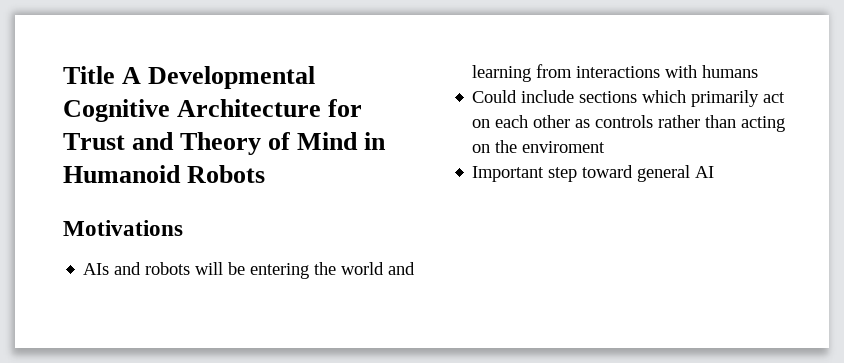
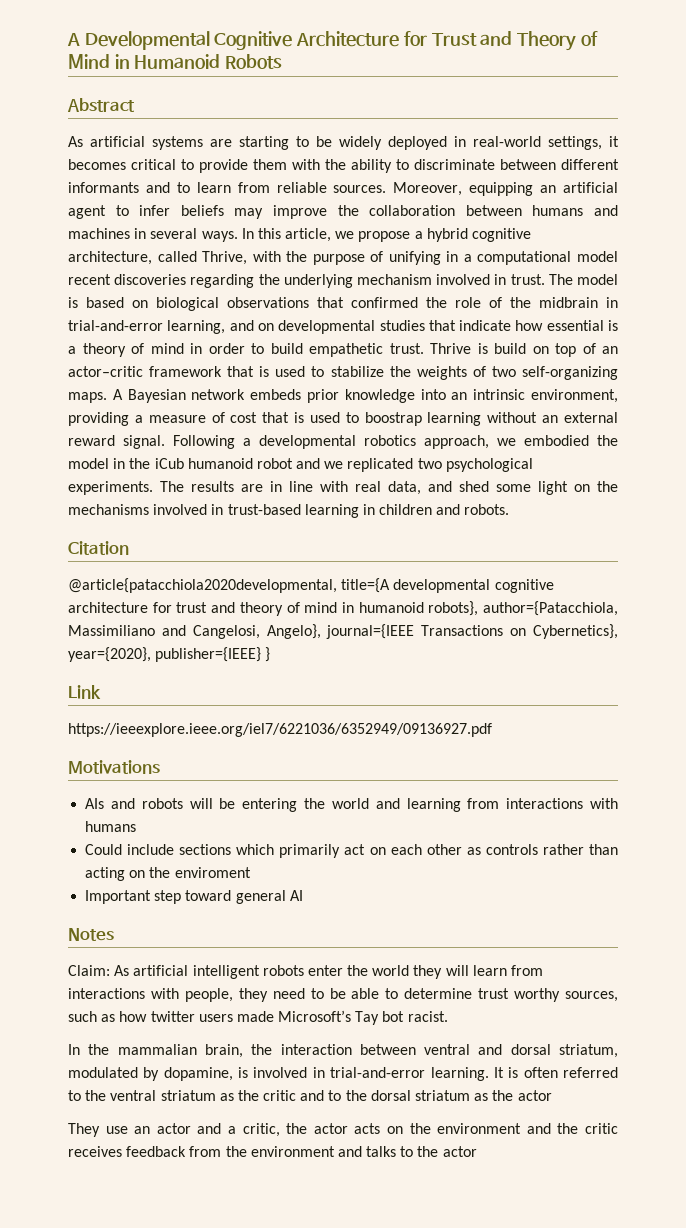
[63,66,115,84] Title -> (67, 39) none
(266, 174) none -> [67,98,135,112] [68,136,619,150] [68,159,619,173] [68,182,618,196] [68,205,619,219] [68,228,532,242] [68,251,619,265] [68,274,618,288] [68,297,618,311] [68,320,618,334] [68,343,618,357] [68,366,619,380] [68,389,618,403] [68,412,619,426] [68,435,618,449] [68,458,533,472] [68,481,618,495] [68,504,510,518] [68,541,129,555] [68,578,554,593] [68,601,618,616] [68,624,618,639] [68,647,271,662] [68,685,101,699] [68,723,492,737] // Abstract // As artificial systems are starting to be widely deployed in real-world settings, it becomes critical to provide them with the ability to discriminate between different informants and to learn from reliable sources. Moreover, equipping an artificial agent to infer beliefs may improve the collaboration between humans and machines in several ways. In this article, we propose a hybrid cognitive architecture, called Thrive, with the purpose of unifying in a computational model recent discoveries regarding the underlying mechanism involved in trust. The model is based on biological observations that confirmed the role of the midbrain in trial-and-error learning, and on developmental studies that indicate how essential is a theory of mind in order to build empathetic trust. Thrive is build on top of an actor–critic framework that is used to stabilize the weights of two self-organizing maps. A Bayesian network embeds prior knowledge into an intrinsic environment, providing a measure of cost that is used to boostrap learning without an external reward signal. Following a developmental robotics approach, we embodied the model in the iCub humanoid robot and we replicated two psychological experiments. The results are in line with real data, and shed some light on the mechanisms involved in trust-based learning in children and robots. // Citation // @article{patacchiola2020developmental, title={A developmental cognitive architecture for trust and theory of mind in humanoid robots}, author={Patacchiola, Massimiliano and Cangelosi, Angelo}, journal={IEEE Transactions on Cybernetics}, year={2020}, publisher={IEEE} } // Link // https://ieeexplore.ieee.org/iel7/6221036/6352949/09136927.pdf
(715, 172) none -> [68,928,114,941] [68,965,544,979] [68,988,619,1002] [68,1010,448,1025] [68,1044,618,1058] [68,1067,619,1081] [68,1090,552,1101] [68,1123,619,1137] [68,1146,477,1157] // Notes // Claim: As artificial intelligent robots enter the world they will learn from interactions with people, they need to be able to determine trust worthy sources, such as how twitter users made Microsoft’s Tay bot racist. // In the mammalian brain, the interaction between ventral and dorsal striatum, modulated by dopamine, is involved in trial-and-error learning. It is often referred to the ventral striatum as the critic and to the dorsal striatum as the actor // They use an actor and a critic, the actor acts on the environment and the critic receives feedback from the environment and talks to the actor

